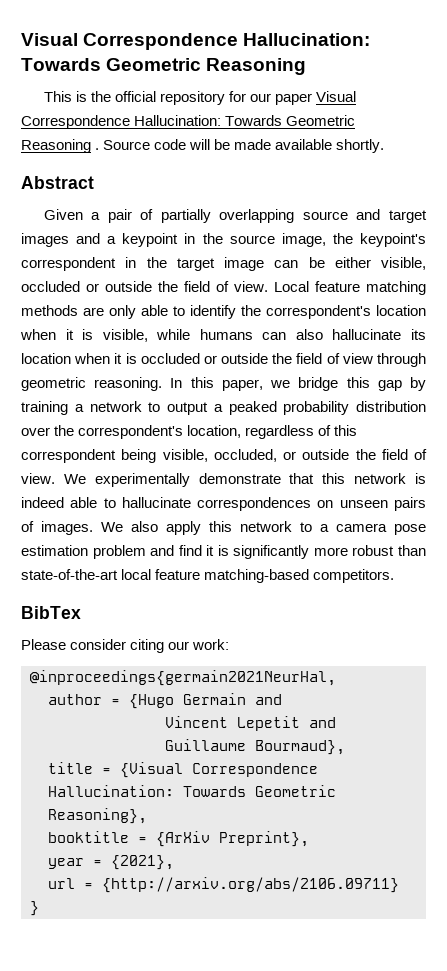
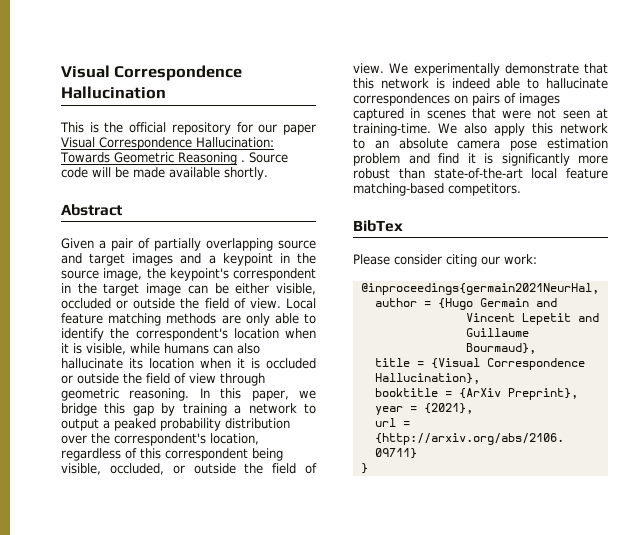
[21,33,371,50] [21,58,307,75] Visual Correspondence Hallucination: Towards Geometric Reasoning -> [61,65,243,81] [61,86,166,99] Visual Correspondence Hallucination
[339,500,388,508] unseen -> (468, 99) none
[41,521,93,535] images. -> [519,93,560,106] [353,108,608,121] [353,123,431,136] images captured in scenes that were not seen at training-time.
[320,524,329,532] a -> [374,138,448,149] an absolute
[48,785,336,797] [48,808,147,824] Hallucination: Towards Geometric Reasoning}, -> [374,373,480,384] Hallucination},

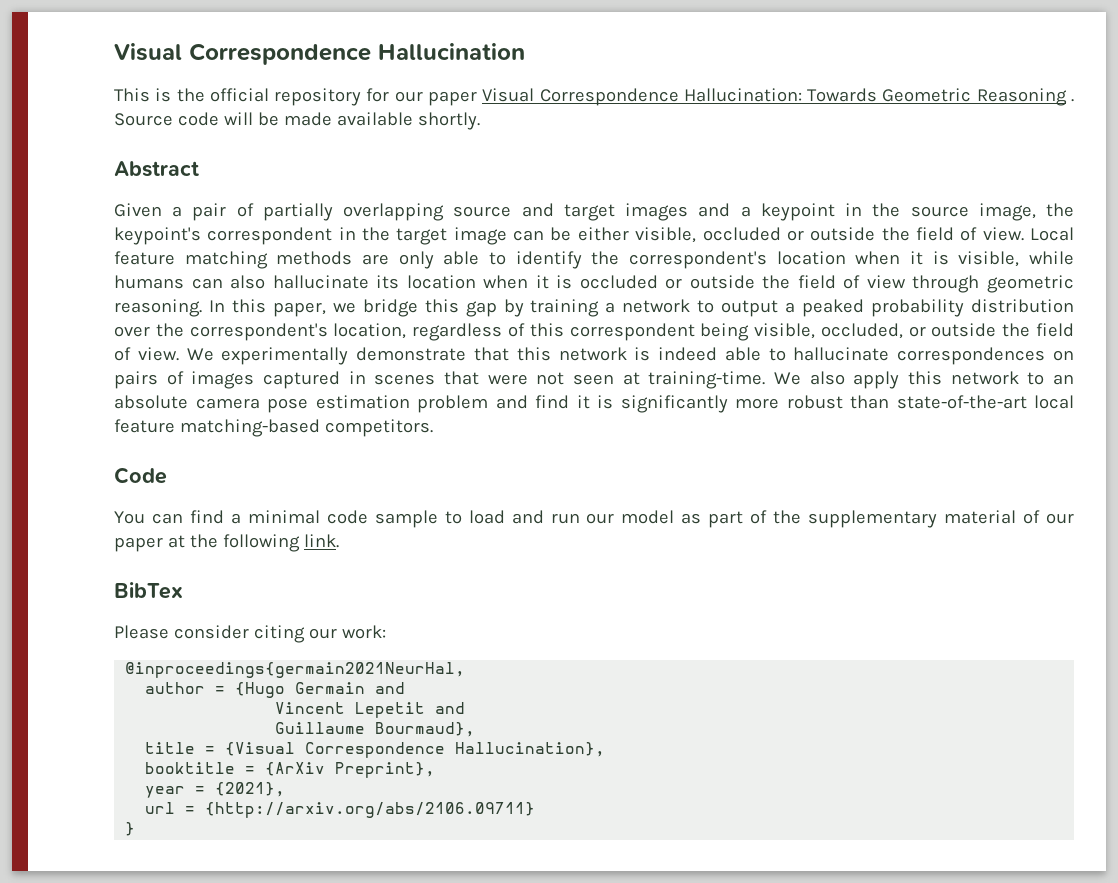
(521, 189) none -> [114,467,167,484] [114,510,1075,528] [114,534,339,552] // Code // You can find a minimal code sample to load and run our model as part of the supplementary material of our paper at the following link.

